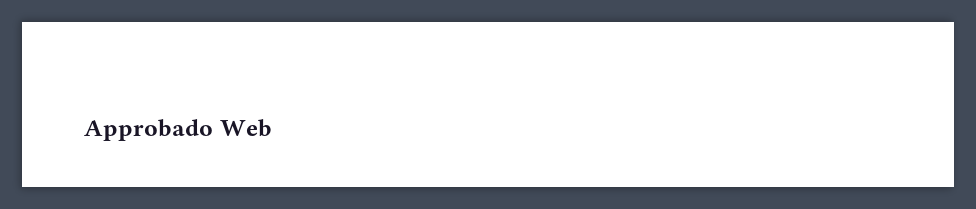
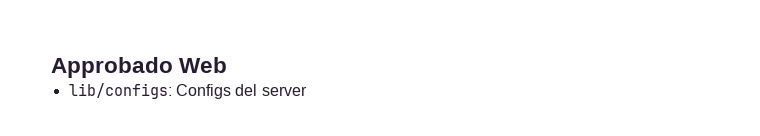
(272, 128) none -> [68,83,307,99] // lib/configs: Configs del server

